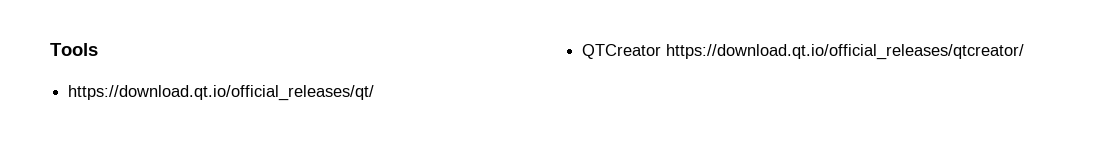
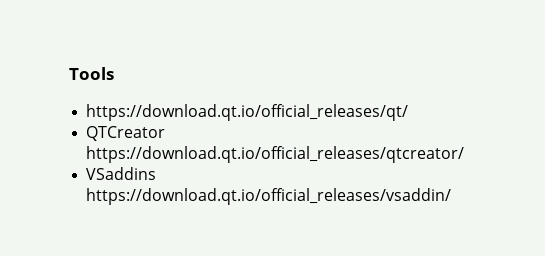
(1025, 52) none -> [86,167,157,180] [86,188,452,205] // VSaddins https://download.qt.io/official_releases/vsaddin/

